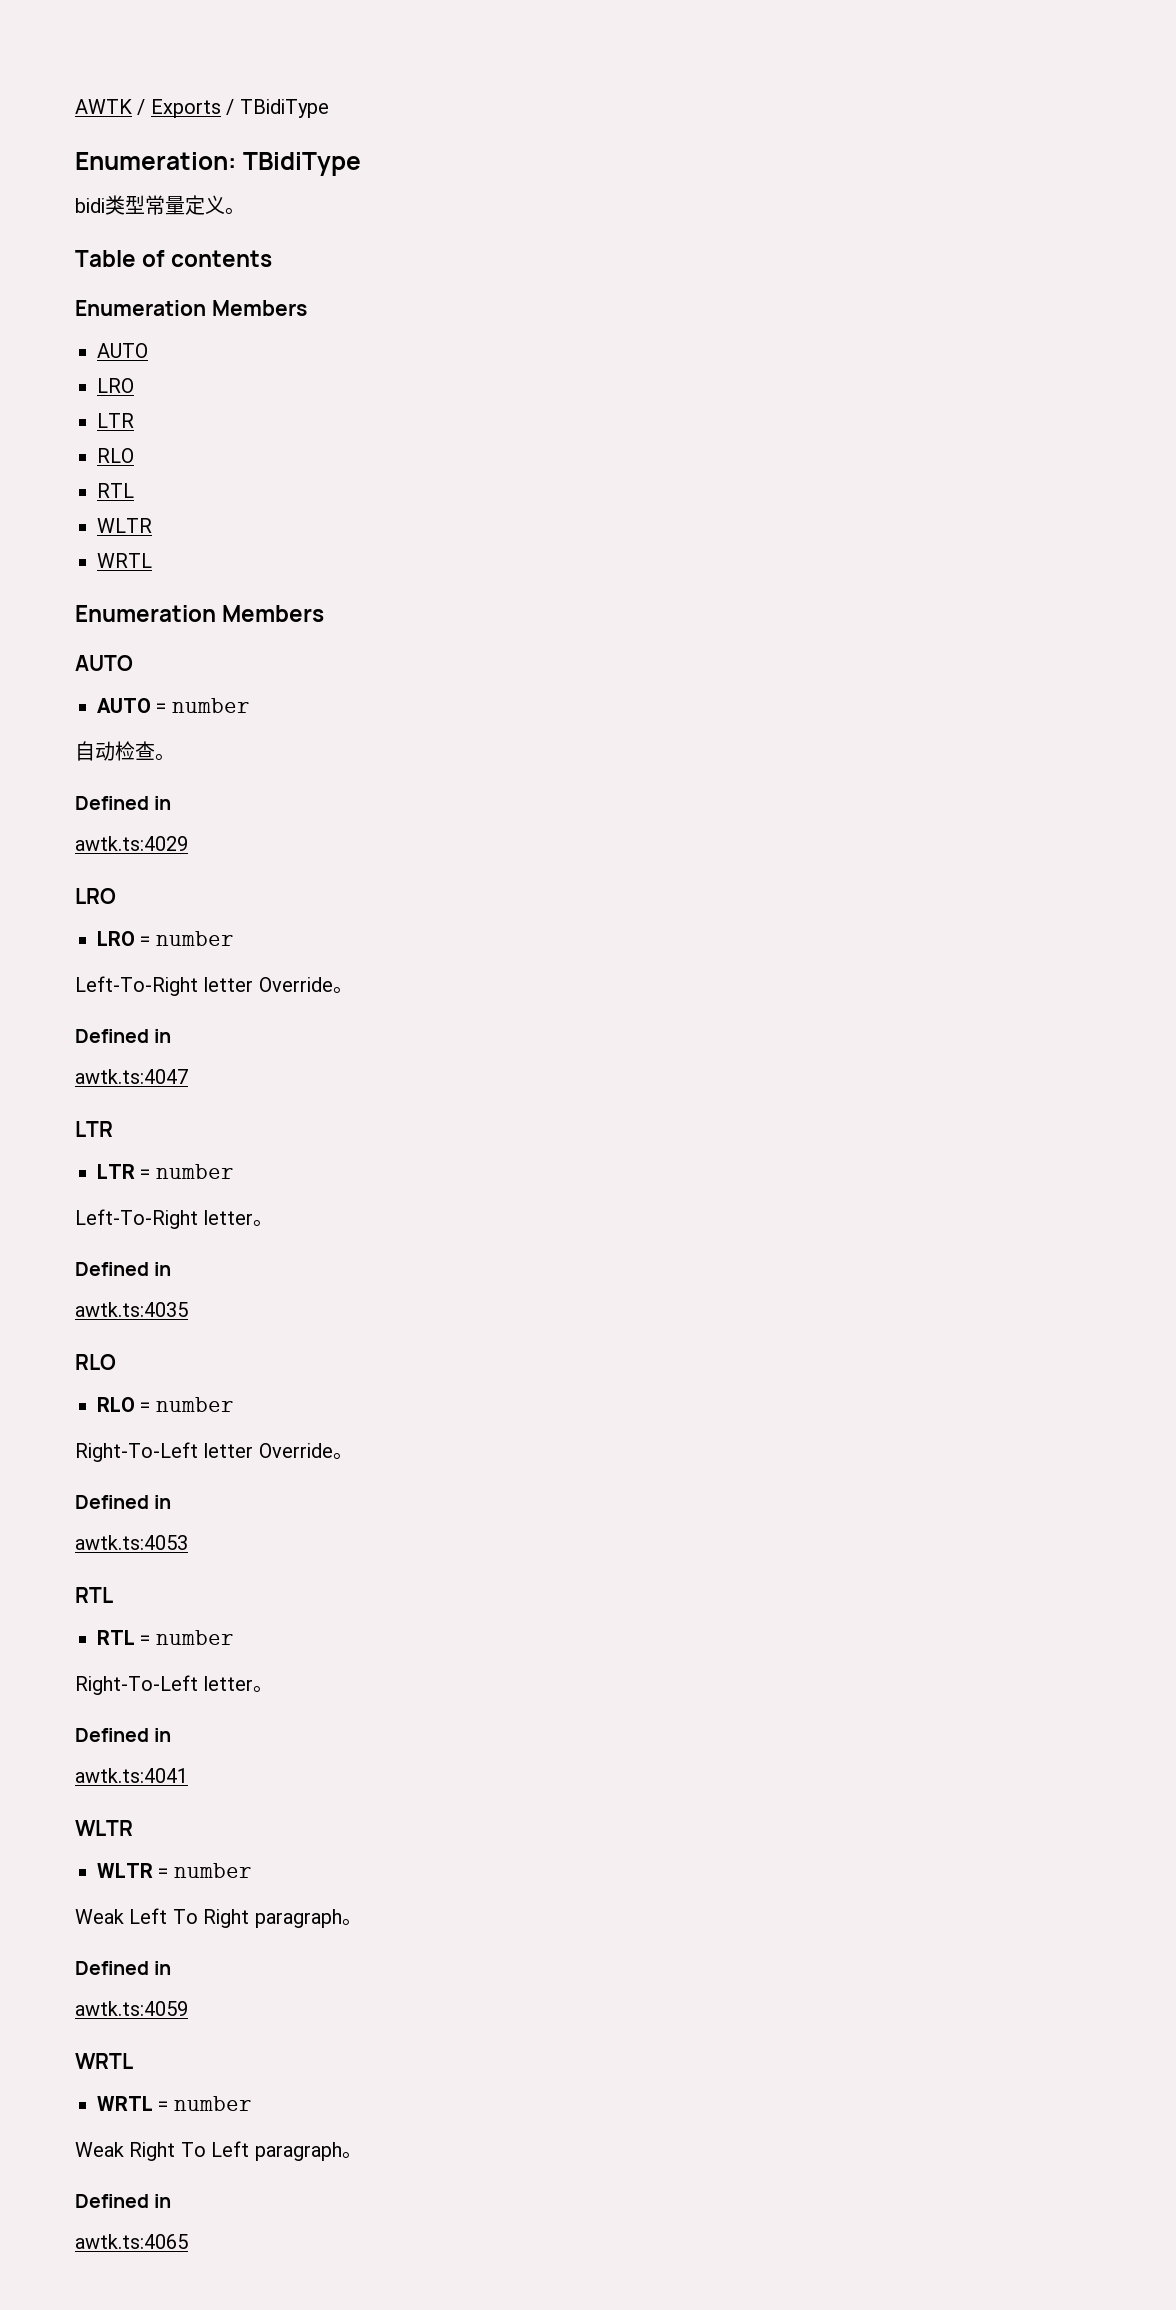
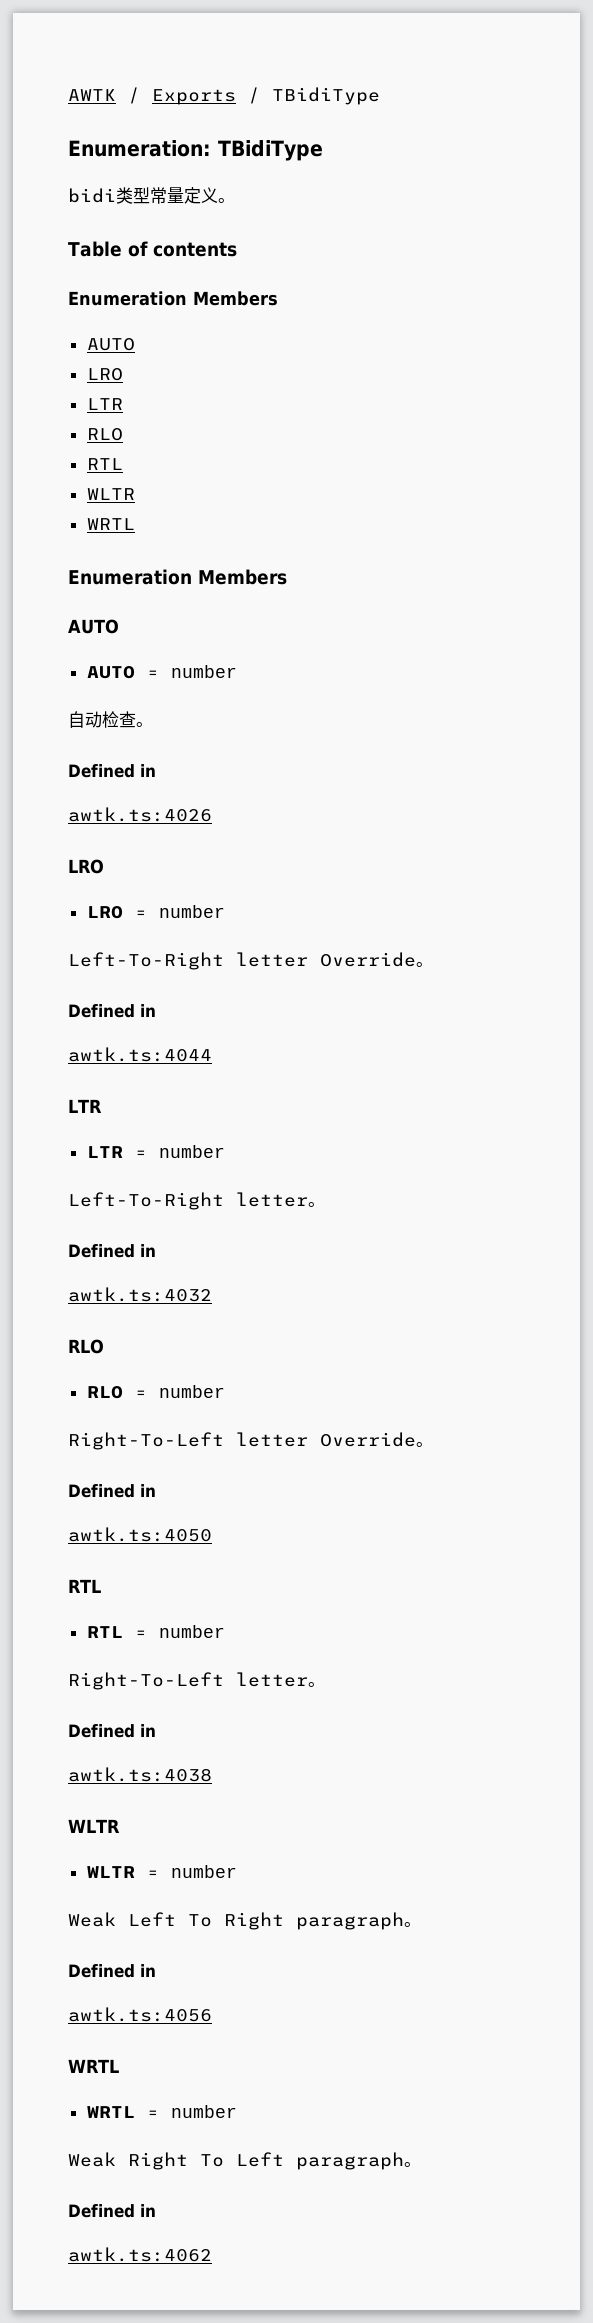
[75,836,188,851] awtk.ts:4029 -> [68,807,212,822] awtk.ts:4026
[75,1069,188,1084] awtk.ts:4047 -> [68,1047,212,1062] awtk.ts:4044
[75,1302,188,1317] awtk.ts:4035 -> [68,1287,212,1302] awtk.ts:4032
[75,1535,188,1550] awtk.ts:4053 -> [68,1527,212,1542] awtk.ts:4050
[75,1768,188,1783] awtk.ts:4041 -> [68,1767,212,1782] awtk.ts:4038
[75,2001,188,2016] awtk.ts:4059 -> [68,2007,212,2022] awtk.ts:4056
[75,2234,188,2249] awtk.ts:4065 -> [68,2247,212,2262] awtk.ts:4062

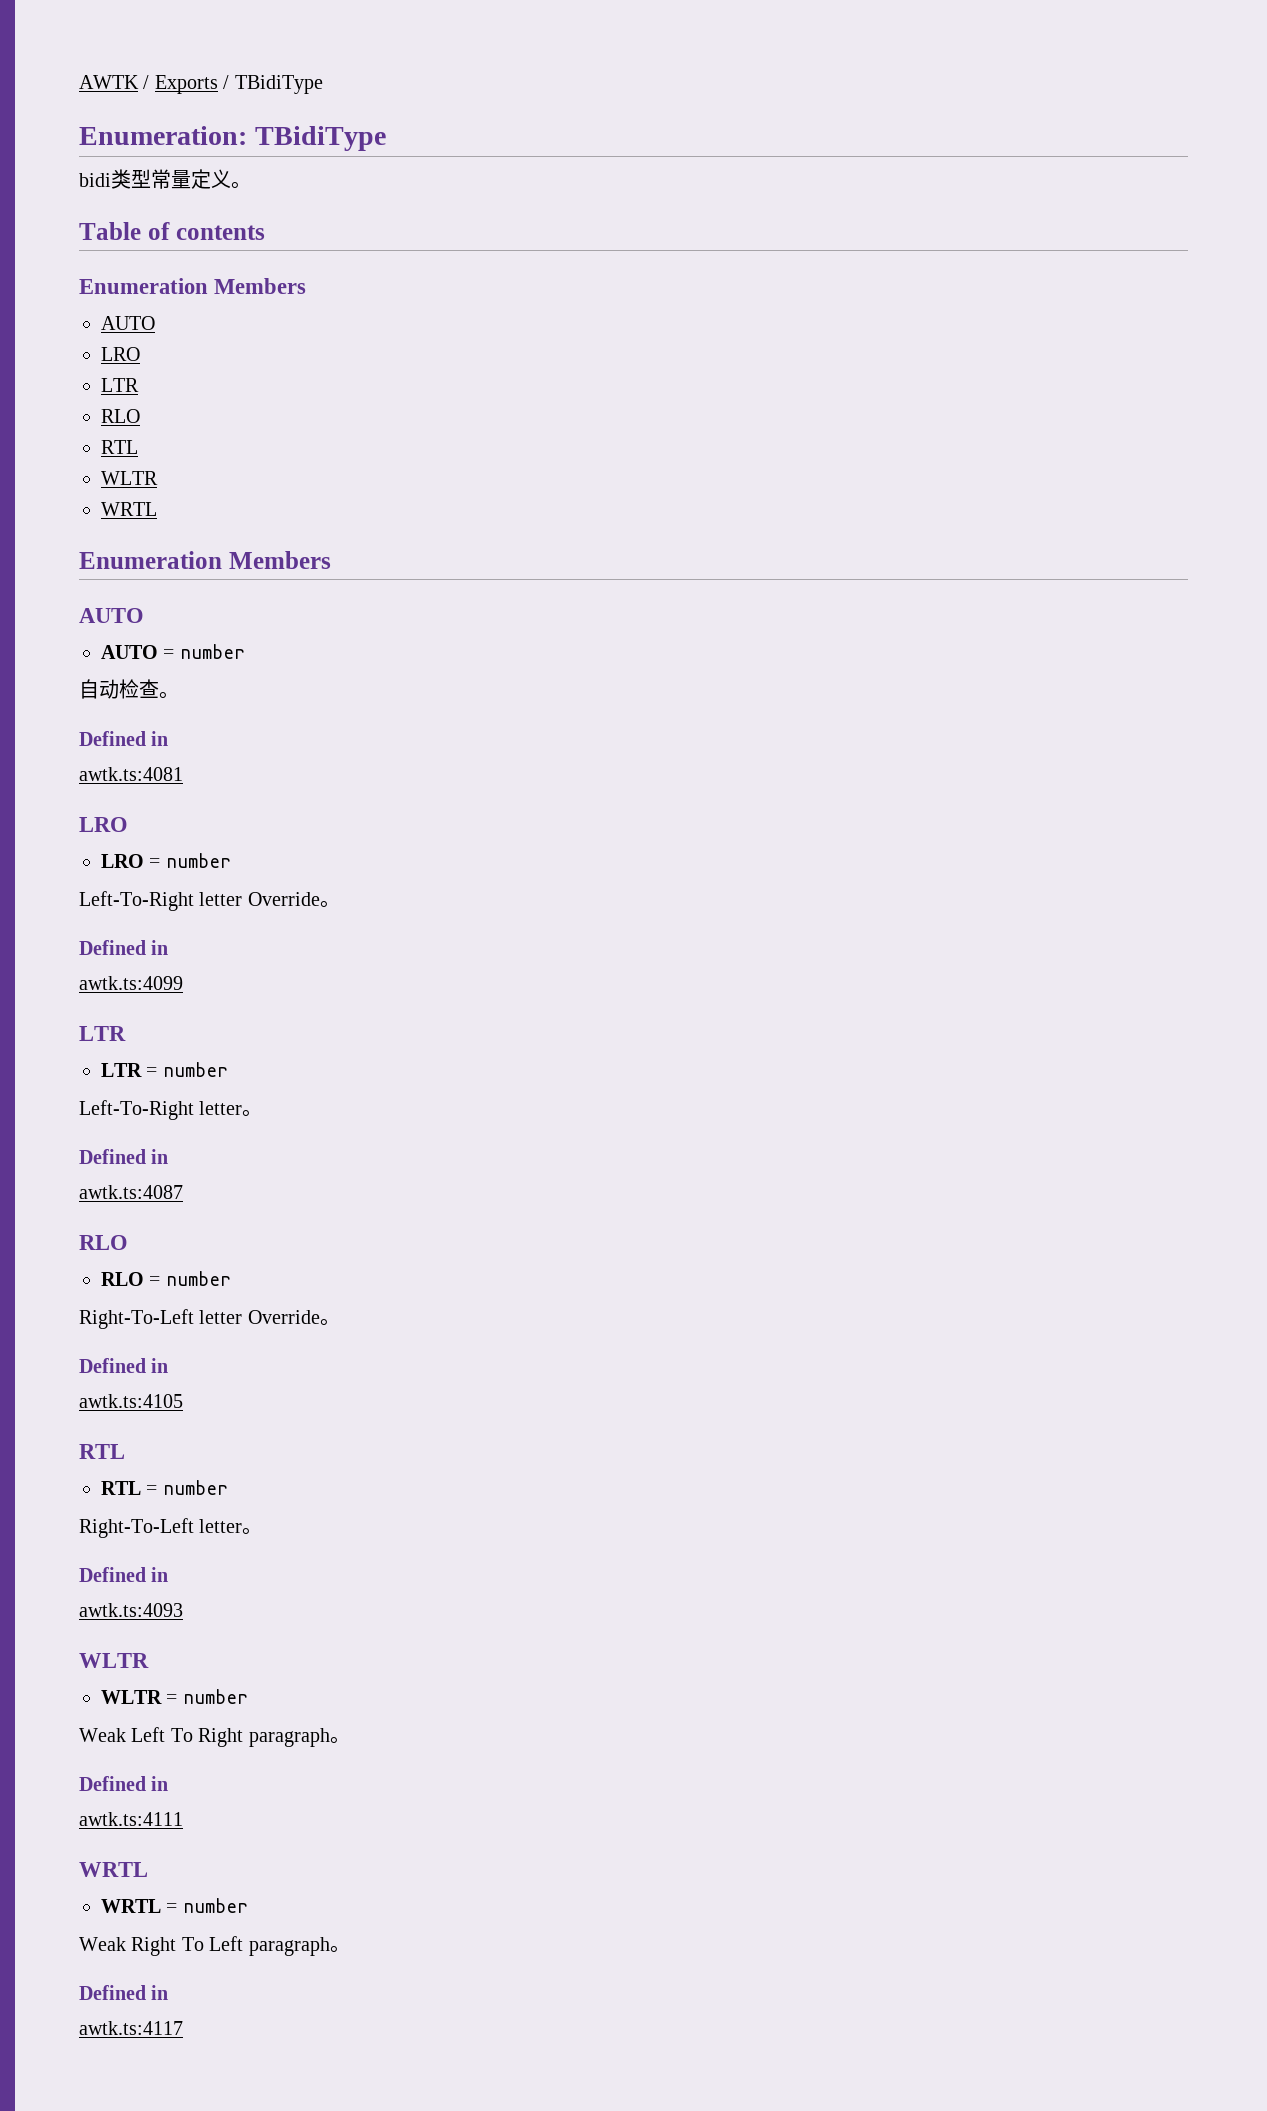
[68,807,212,822] awtk.ts:4026 -> [79,767,183,781] awtk.ts:4081
[68,1047,212,1062] awtk.ts:4044 -> [79,976,183,990] awtk.ts:4099
[68,1287,212,1302] awtk.ts:4032 -> [79,1185,183,1199] awtk.ts:4087
[68,1527,212,1542] awtk.ts:4050 -> [79,1394,183,1408] awtk.ts:4105
[68,1767,212,1782] awtk.ts:4038 -> [79,1603,183,1617] awtk.ts:4093
[68,2007,212,2022] awtk.ts:4056 -> [79,1812,183,1826] awtk.ts:4111
[68,2247,212,2262] awtk.ts:4062 -> [79,2021,183,2035] awtk.ts:4117

